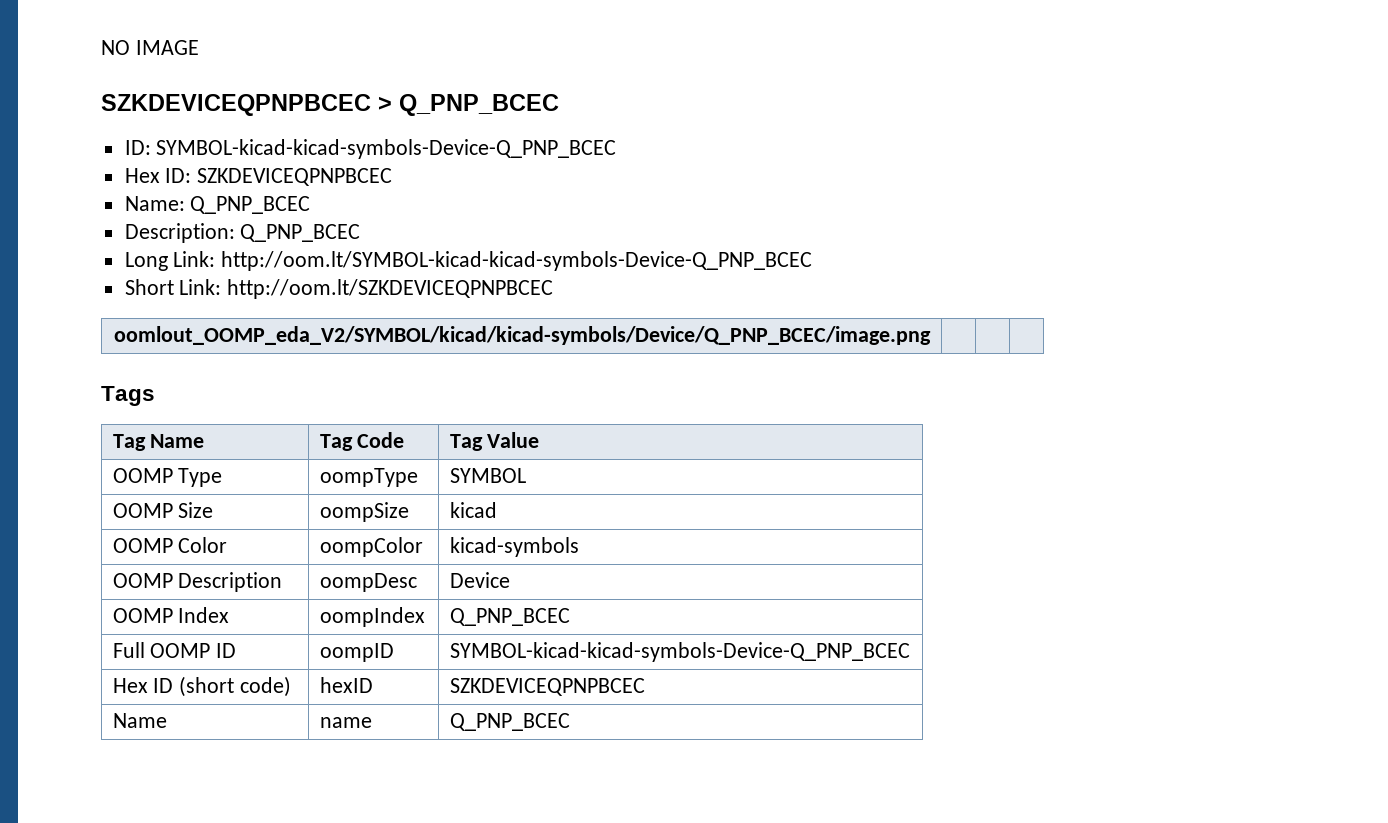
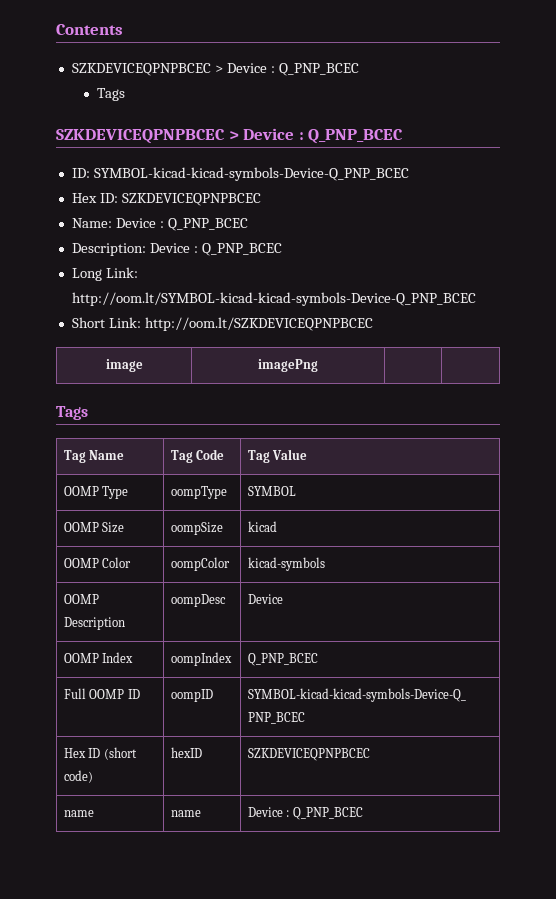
[101,40,199,55] [101,94,392,116] NO IMAGE // SZKDEVICEQPNPBCEC > -> [56,24,123,35] [71,63,359,76] [97,88,126,101] [56,128,304,144] Contents // SZKDEVICEQPNPBCEC > Device : Q_PNP_BCEC // Tags // SZKDEVICEQPNPBCEC > Device :
(185, 203) none -> [115,218,164,228] Device :
(235, 233) none -> [149,243,198,253] Device :
[113,326,931,345] oomlout_OOMP_eda_V2/SYMBOL/kicad/kicad-symbols/Device/Q_PNP_BCEC/image.png | -> [105,359,143,372] [258,359,318,372] image | imagePng
[112,713,167,728] [319,717,372,728] Name | name | -> [63,810,94,817] [170,810,201,817] [247,807,290,817] name | name | Device :

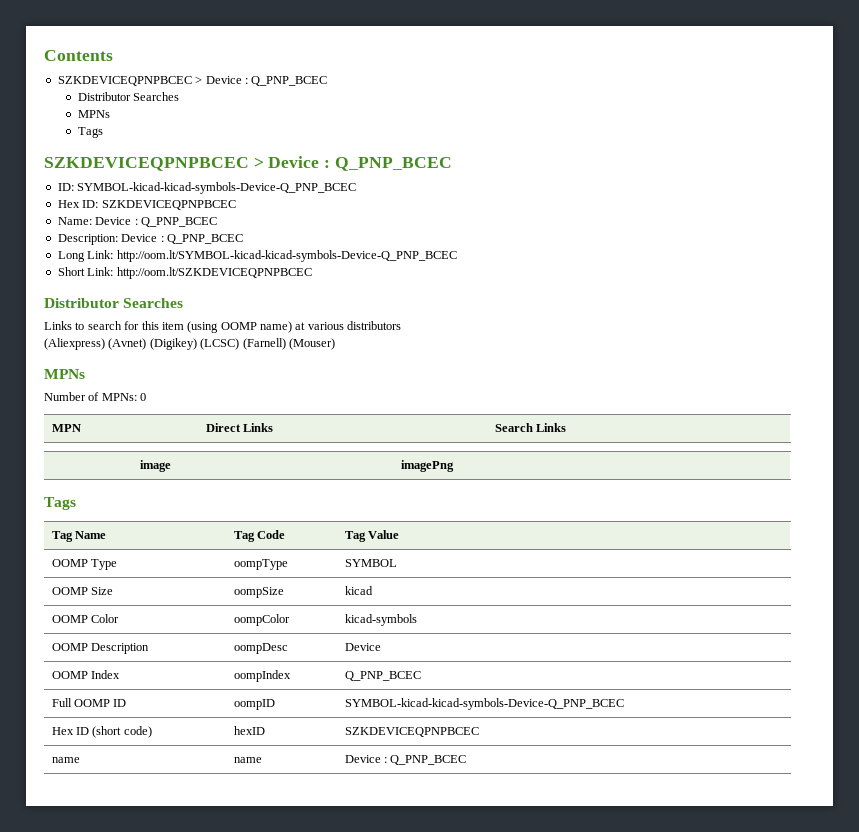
(359, 69) none -> [77,92,179,101] [77,110,110,118] // Distributor Searches // MPNs
(373, 324) none -> [44,298,184,308] [44,321,402,333] [44,338,335,350] [44,369,85,379] [44,392,147,401] [51,424,81,432] [205,423,274,432] [494,423,567,432] // Distributor Searches // Links to search for this item (using OOMP name) at various distributors // (Aliexpress) (Avnet) (Digikey) (LCSC) (Farnell) (Mouser) // MPNs // Number of MPNs: 0 // MPN | Direct Links | Search Links

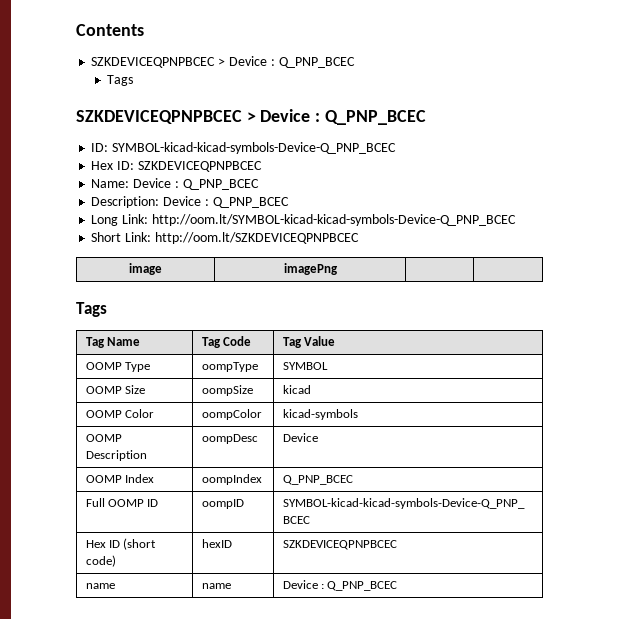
[77,92,179,101] [77,110,110,118] // Distributor Searches // MPNs -> (355, 62) none
[44,298,184,308] [44,321,402,333] [44,338,335,350] [44,369,85,379] [44,392,147,401] [51,424,81,432] [205,423,274,432] [494,423,567,432] // Distributor Searches // Links to search for this item (using OOMP name) at various distributors // (Aliexpress) (Avnet) (Digikey) (LCSC) (Farnell) (Mouser) // MPNs // Number of MPNs: 0 // MPN | Direct Links | Search Links -> (359, 238) none

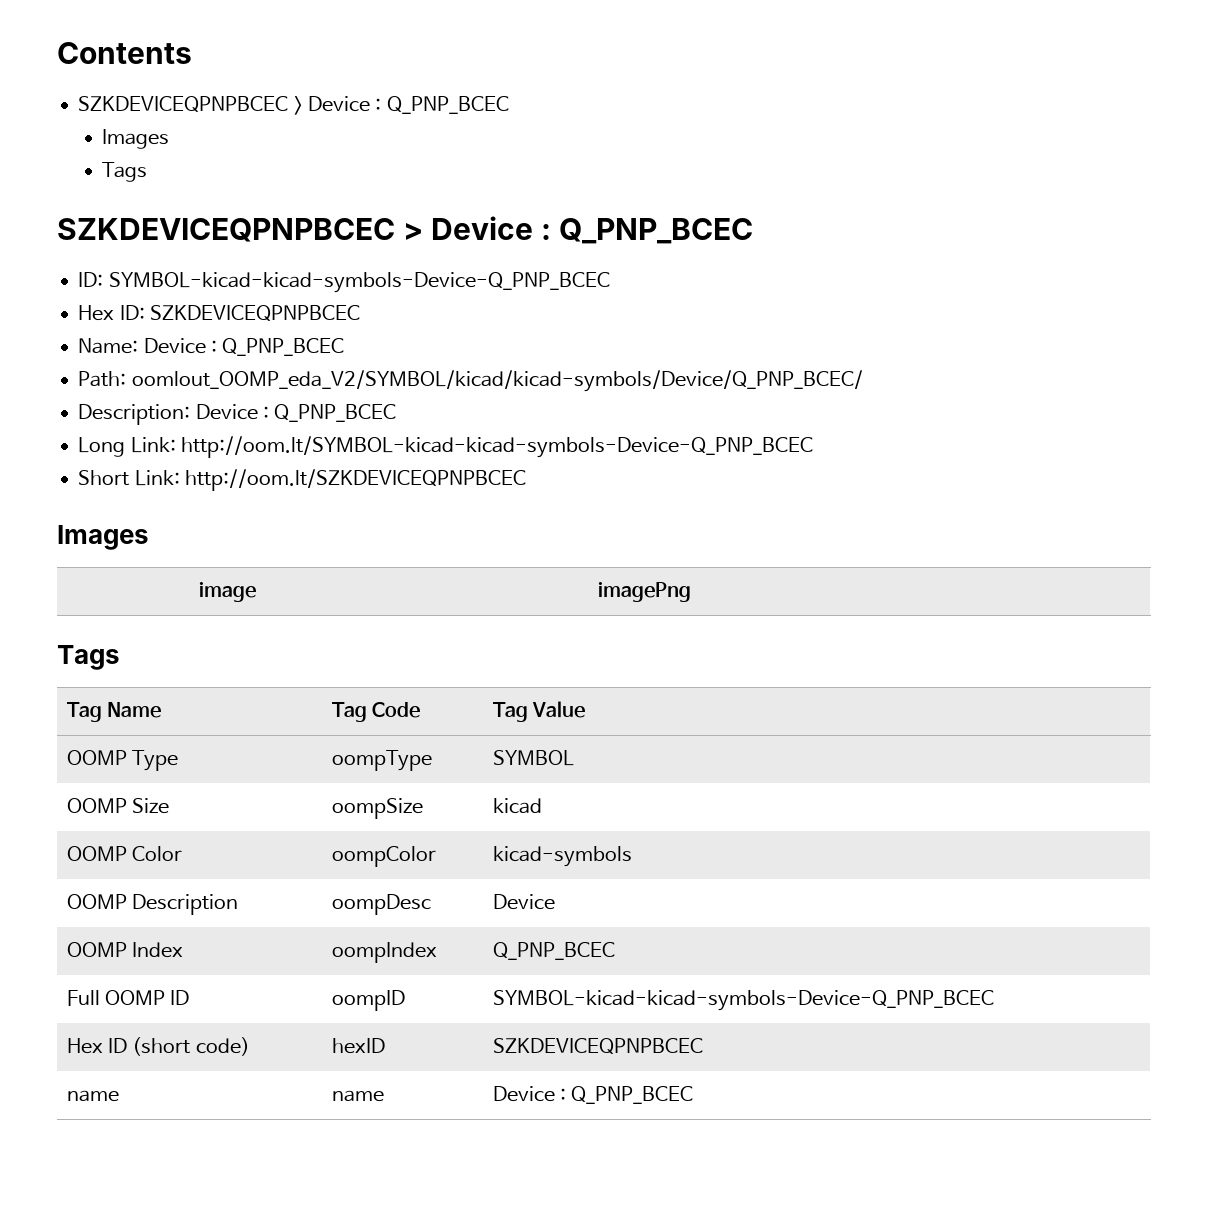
(355, 62) none -> [102,129,170,149] // Images
(259, 184) none -> [78,370,863,392] // Path: oomlout_OOMP_eda_V2/SYMBOL/kicad/kicad-symbols/Device/Q_PNP_BCEC/
(359, 238) none -> [57,525,149,550] // Images

